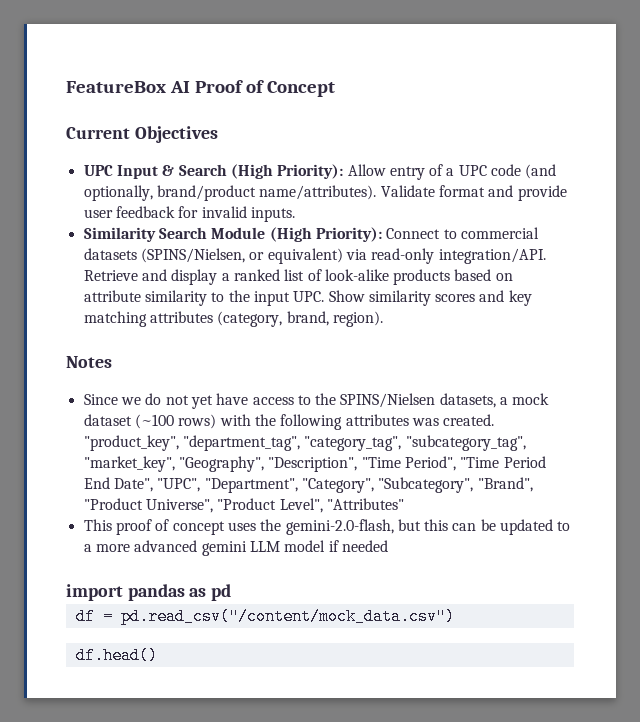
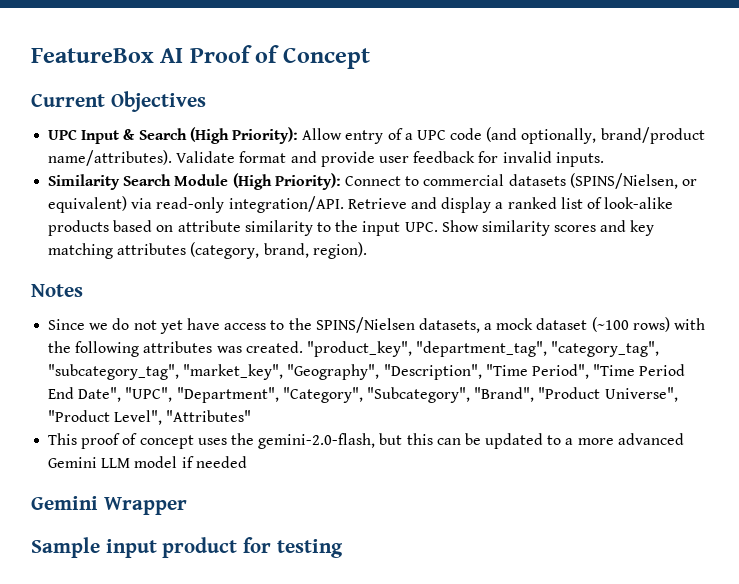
[201,541,247,556] gemini -> [48,457,98,468] Gemini
[66,584,232,601] [75,608,455,625] [75,647,158,664] import pandas as pd // df = pd.read_csv("/content/mock_data.csv") // df.head() -> [31,496,187,515] [31,537,343,558] Gemini Wrapper // Sample input product for testing

